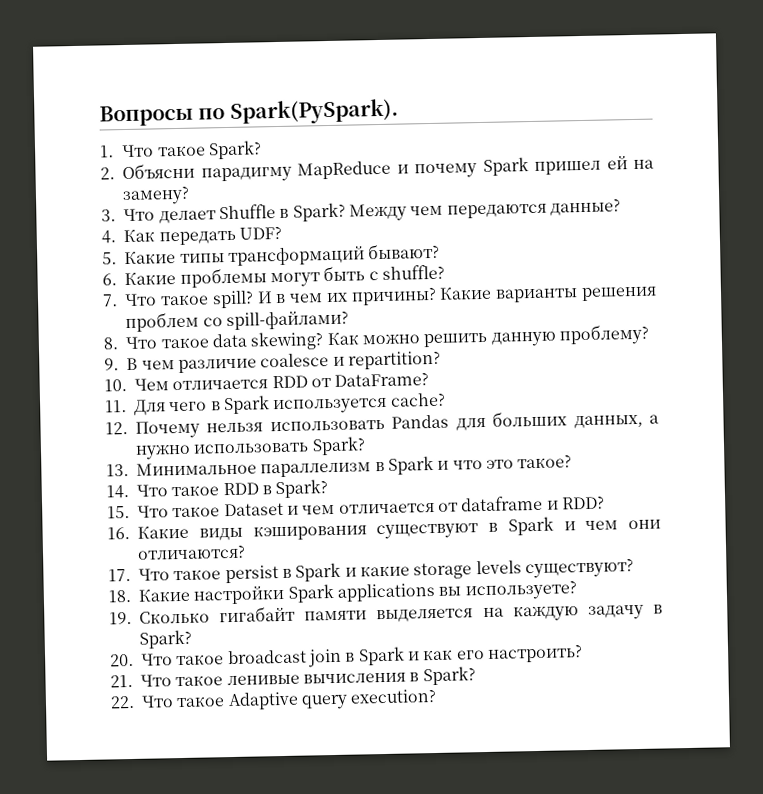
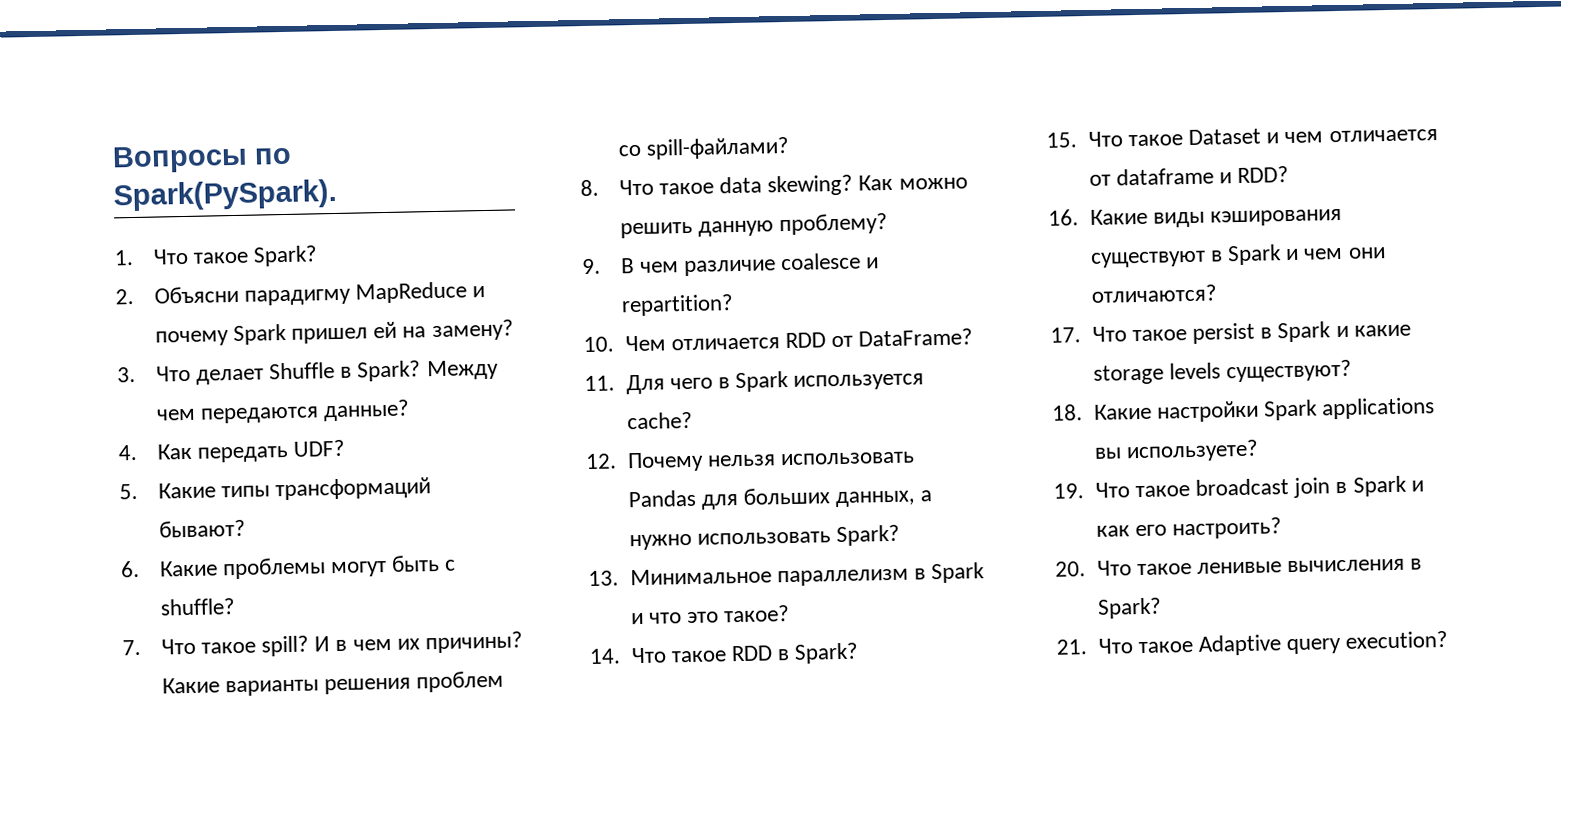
[139,604,664,624] [139,629,192,649] [110,653,134,667] Сколько гигабайт памяти выделяется на каждую задачу в Spark? // 20. -> (1084, 491) none
[110,674,133,688] 21. -> [1055,561,1086,577] 20.
[110,695,135,709] 22. -> [1056,639,1087,655] 21.

